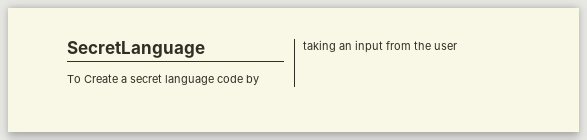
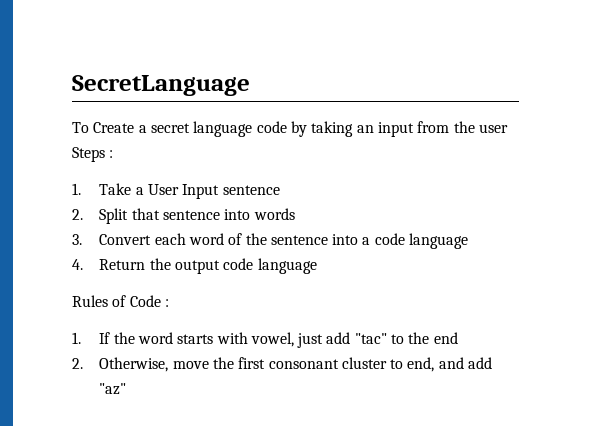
(457, 46) none -> [72,147,114,162] [72,183,280,199] [72,208,295,224] [72,233,469,249] [72,258,317,274] [72,295,169,307] [72,332,458,348] [72,357,493,372] [99,383,127,395] Steps : // 1. Take a User Input sentence // 2. Split that sentence into words // 3. Convert each word of the sentence into a code language // 4. Return the output code language // Rules of Code : // 1. If the word starts with vowel, just add "tac" to the end // 2. Otherwise, move the first consonant cluster to end, and add "az"

